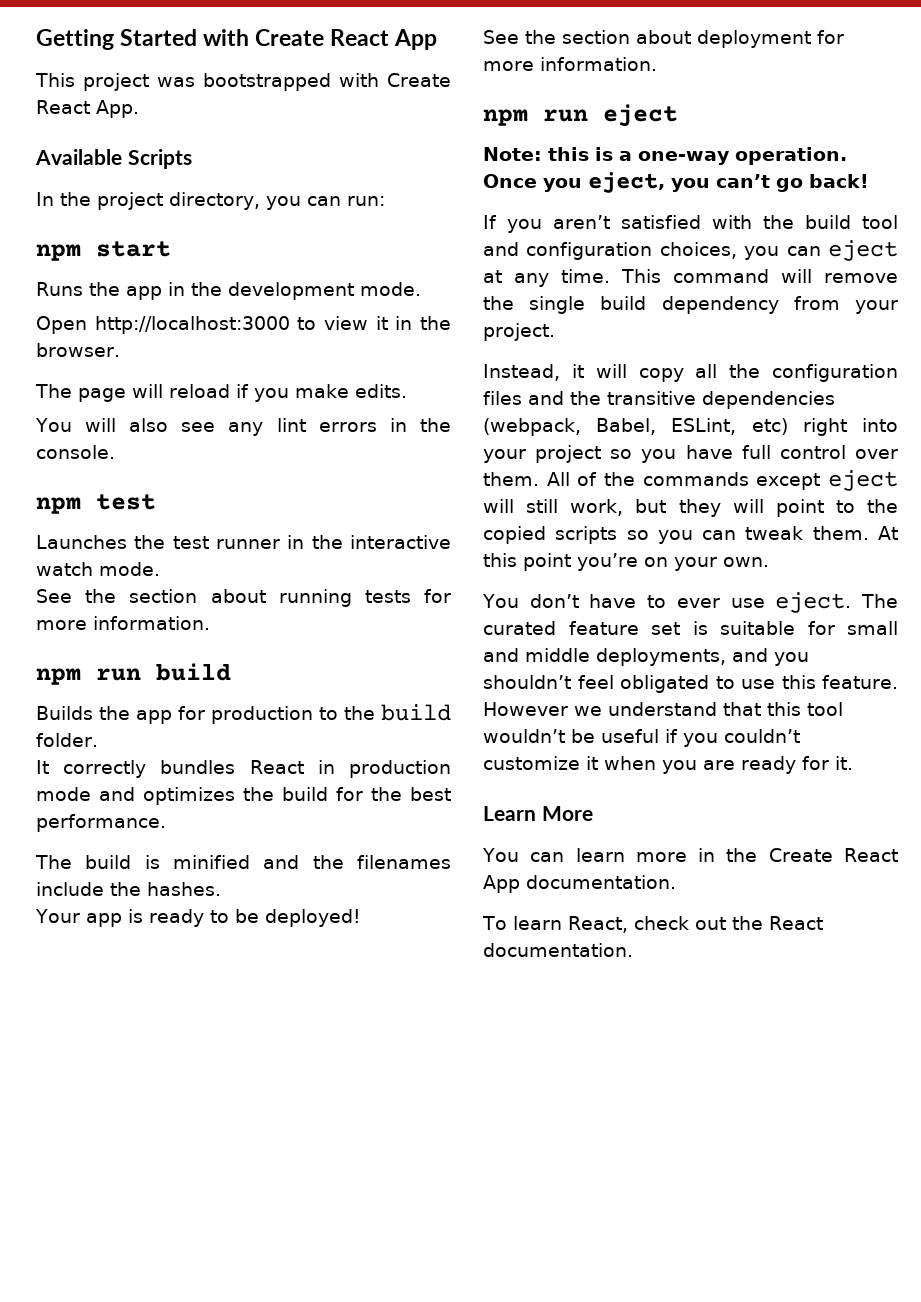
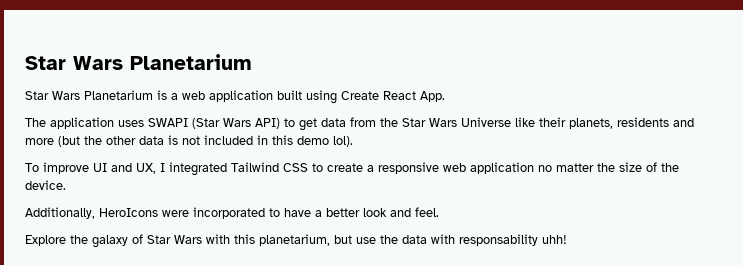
[36,29,438,50] [35,73,451,91] [36,100,139,118] [35,149,192,169] [36,192,385,210] [36,241,171,261] [36,282,421,300] [36,316,452,334] [36,343,120,357] [35,384,407,402] [35,418,451,436] [36,445,115,459] [36,494,156,514] [36,535,451,549] [36,562,160,576] [36,589,451,607] [36,616,210,630] [36,663,231,685] [36,704,451,724] [36,733,98,747] [36,760,451,778] [36,787,451,805] [36,814,166,832] [35,855,451,869] [36,882,221,896] [35,909,361,927] [483,30,844,48] [483,57,657,71] [483,104,678,127] [483,147,847,165] [483,172,869,193] [483,215,898,233] [483,240,898,261] [483,269,898,287] [483,296,898,314] [483,323,555,341] [483,364,898,382] [483,391,835,409] [483,418,898,436] [483,445,898,463] [483,470,898,491] [483,499,898,517] [483,526,898,544] [483,553,769,571] [482,592,898,613] [483,621,898,635] [483,648,809,666] [483,675,898,693] [483,702,843,716] [483,729,800,747] [483,756,853,774] [483,806,593,821] [482,848,899,862] [483,875,676,893] [482,916,823,933] [483,943,633,957] Getting Started with Create React App // This project was bootstrapped with Create React App. // Available Scripts // In the project directory, you can run: // npm start // Runs the app in the development mode. // Open http://localhost:3000 to view it in the browser. // The page will reload if you make edits. // You will also see any lint errors in the console. // npm test // Launches the test runner in the interactive watch mode. // See the section about running tests for more information. // npm run build // Builds the app for production to the build folder. // It correctly bundles React in production mode and optimizes the build for the best performance. // The build is minified and the filenames include the hashes. // Your app is ready to be deployed! // See the section about deployment for more information. // npm run eject // Note: this is a one-way operation. Once you eject, you can’t go back! // If you aren’t satisfied with the build tool and configuration choices, you can eject at any time. This command will remove the single build dependency from your project. // Instead, it will copy all the configuration files and the transitive dependencies (webpack, Babel, ESLint, etc) right into your project so you have full control over them. All of the commands except eject will still work, but they will point to the copied scripts so you can tweak them. At this point you’re on your own. // You don’t have to ever use eject. The curated feature set is suitable for small and middle deployments, and you shouldn’t feel obligated to use this feature. However we understand that this tool wouldn’t be useful if you couldn’t customize it when you are ready for it. // Learn More // You can learn more in the Create React App documentation. // To learn React, check out the React documentation. -> [25,54,252,70] [25,90,445,104] [25,117,694,131] [25,135,353,147] [25,162,679,176] [25,180,66,190] [25,207,439,219] [25,234,567,248] Star Wars Planetarium // Star Wars Planetarium is a web application built using Create React App. // The application uses SWAPI (Star Wars API) to get data from the Star Wars Universe like their planets, residents and more (but the other data is not included in this demo lol). // To improve UI and UX, I integrated Tailwind CSS to create a responsive web application no matter the size of the device. // Additionally, HeroIcons were incorporated to have a better look and feel. // Explore the galaxy of Star Wars with this planetarium, but use the data with responsability uhh!

